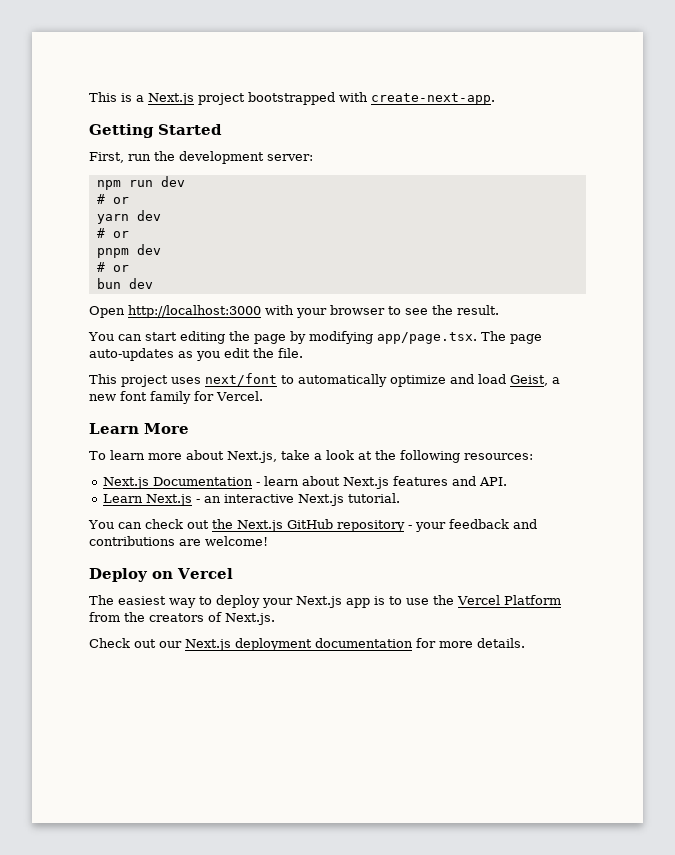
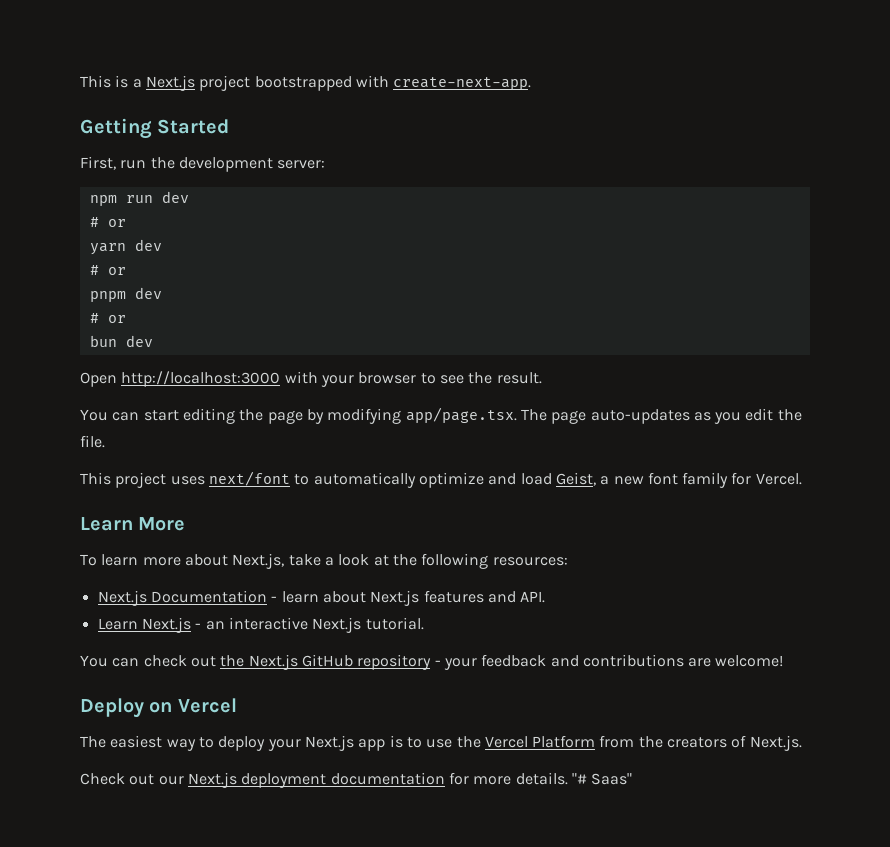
(525, 643) none -> [571,773,633,785] "# Saas"

